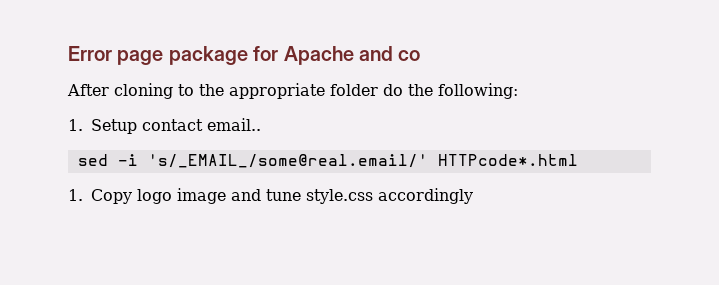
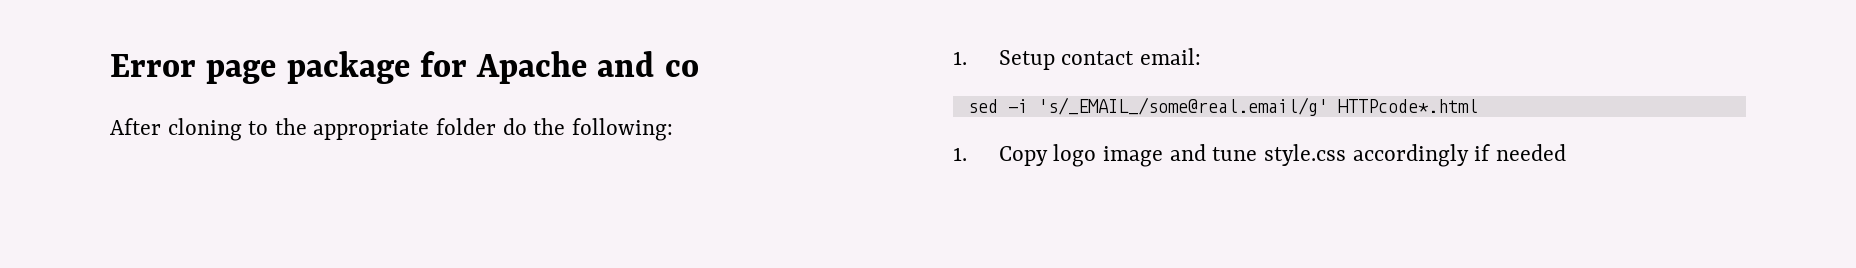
[207,118,261,131] email.. -> [1140,48,1202,65] email:
[147,154,428,168] 's/_EMAIL_/some@real.email/' -> [1037,97,1328,116] 's/_EMAIL_/some@real.email/g'
(473, 196) none -> [1474,144,1566,161] if needed

